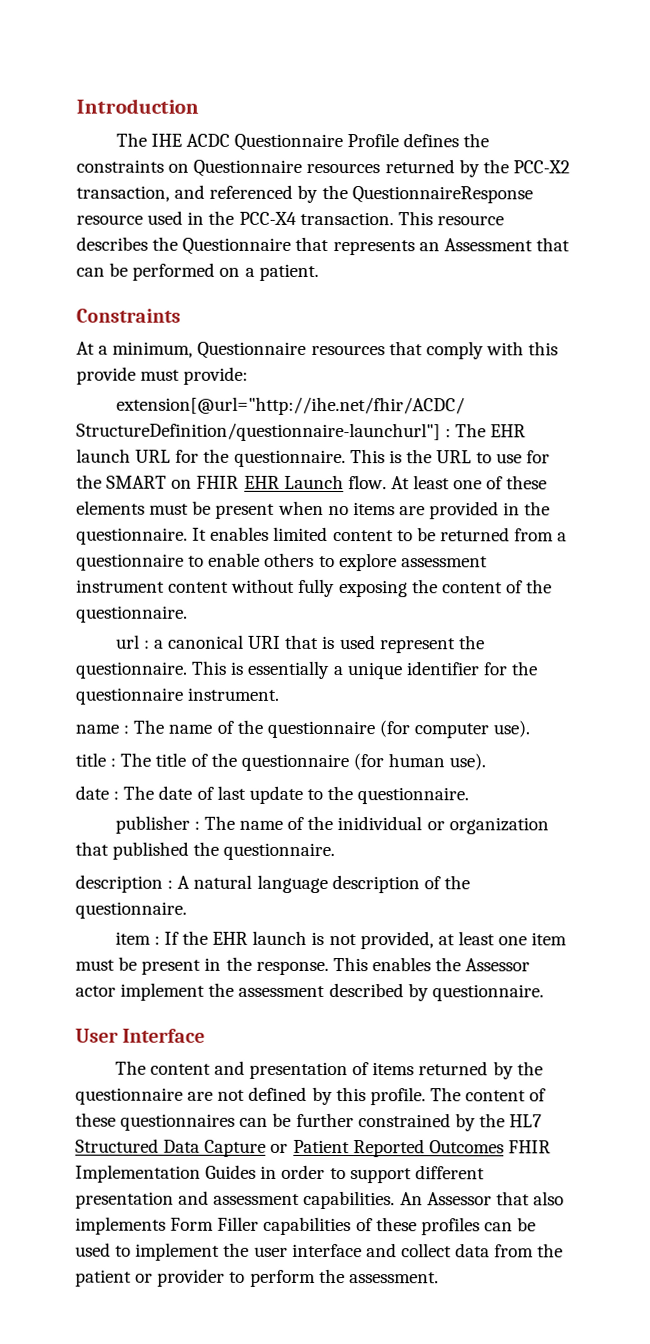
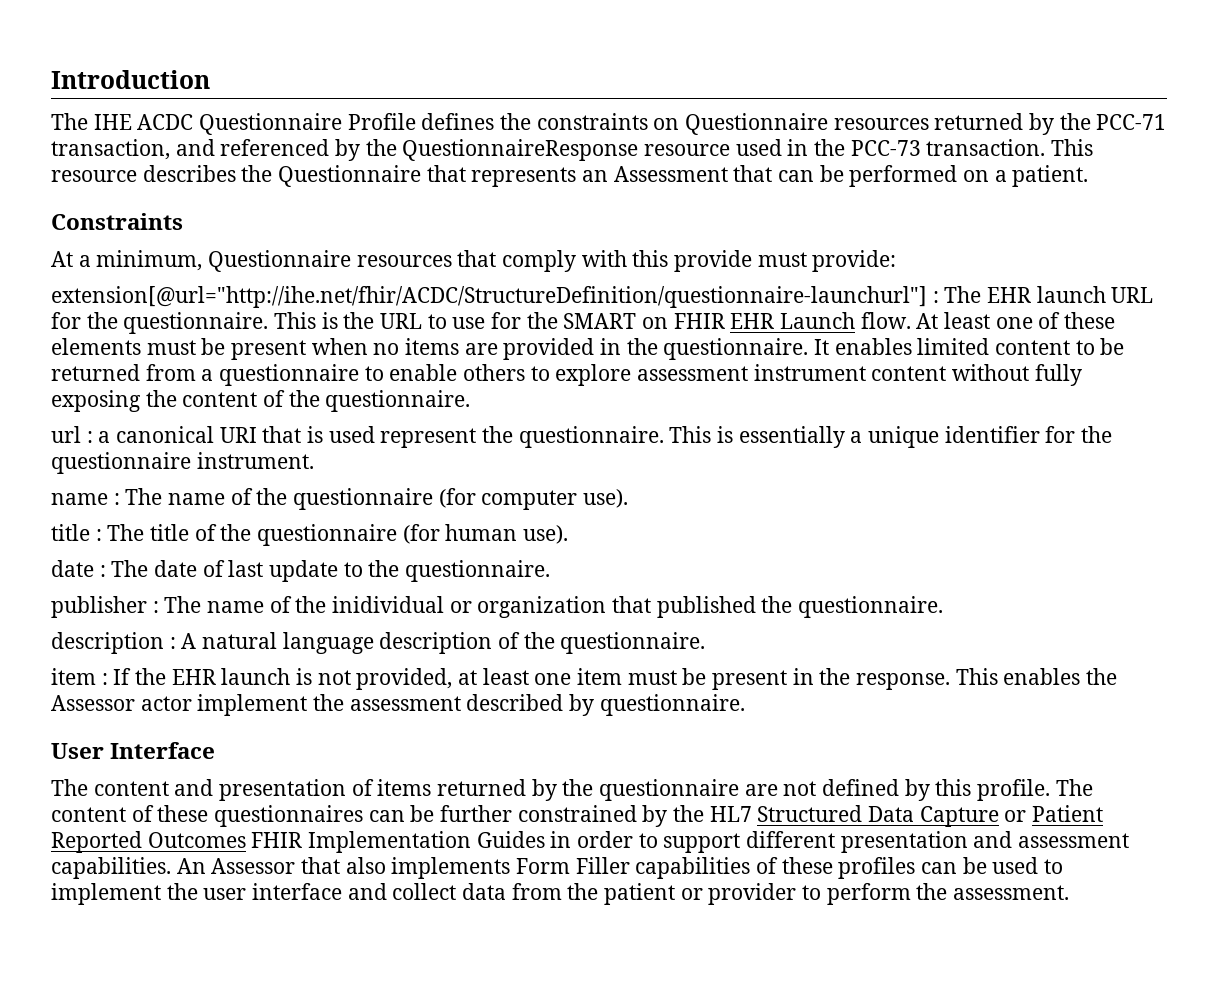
[512,160,570,174] PCC-X2 -> [1096,114,1167,130] PCC-71
[238,211,297,225] PCC-X4 -> [850,140,921,156] PCC-73

